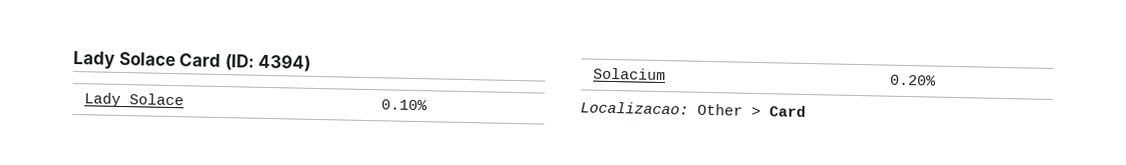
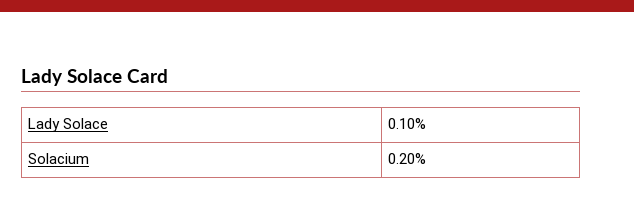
[224,53,312,72] (ID: 4394) -> (168, 76) none
[580,101,806,117] // Localizacao: Other > Card -> (426, 158) none

